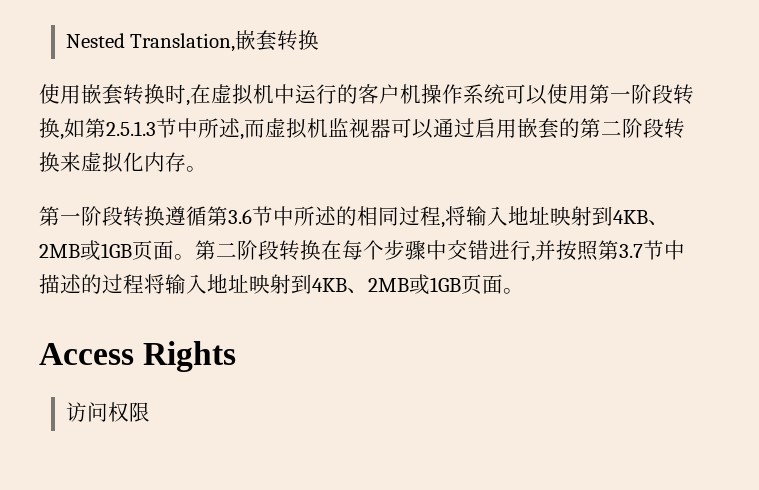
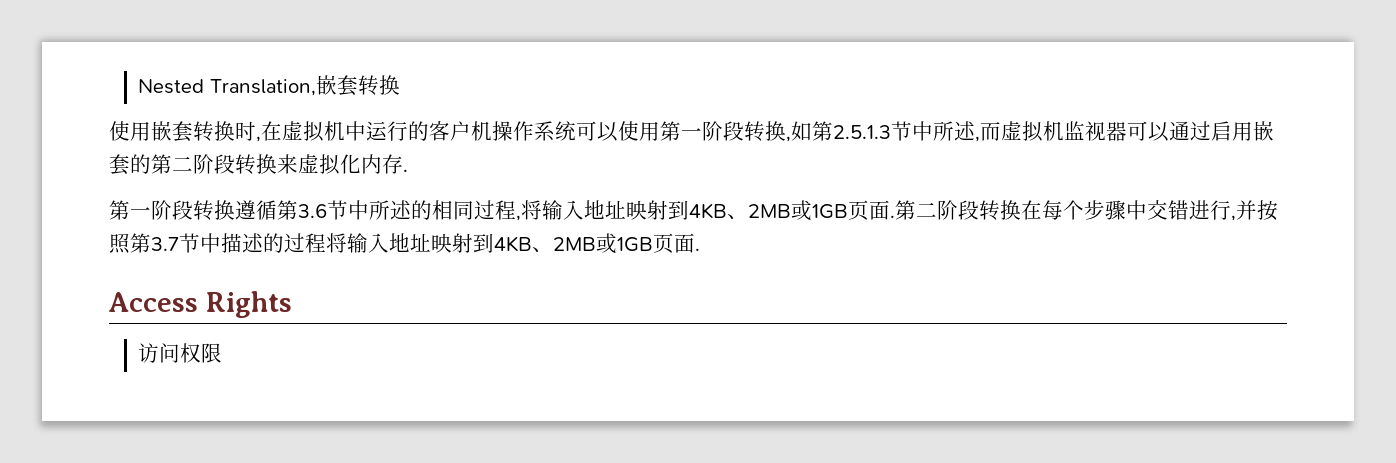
[186,166,207,172] 。 -> [403,169,408,172] .
[174,254,195,260] 。 -> [890,215,895,218] .
[503,288,524,294] 。 -> [695,248,700,251] .

